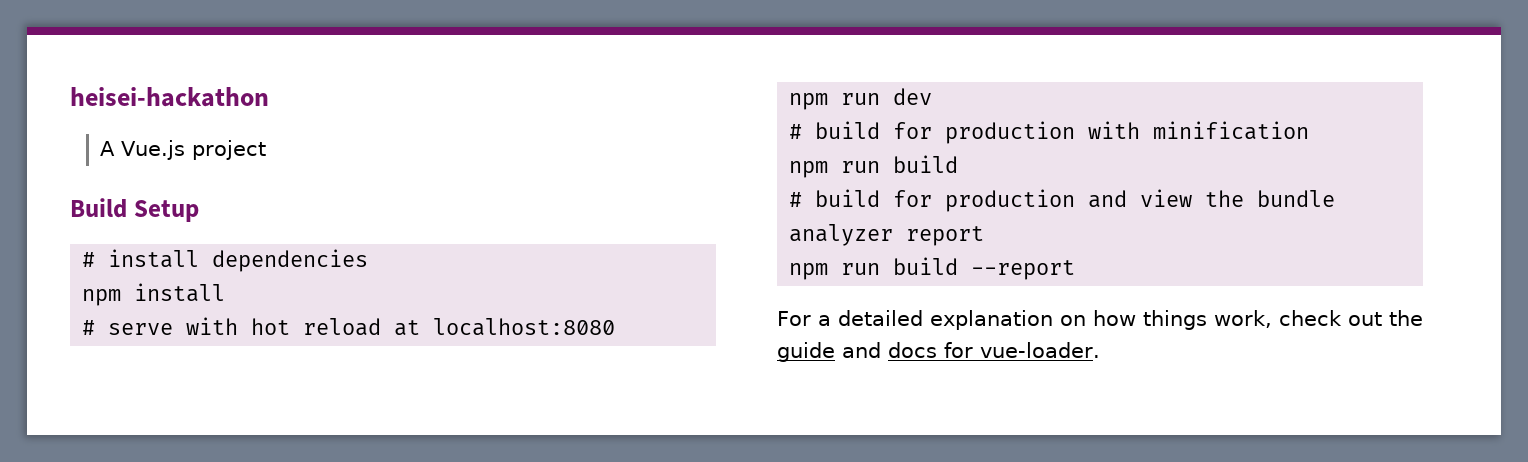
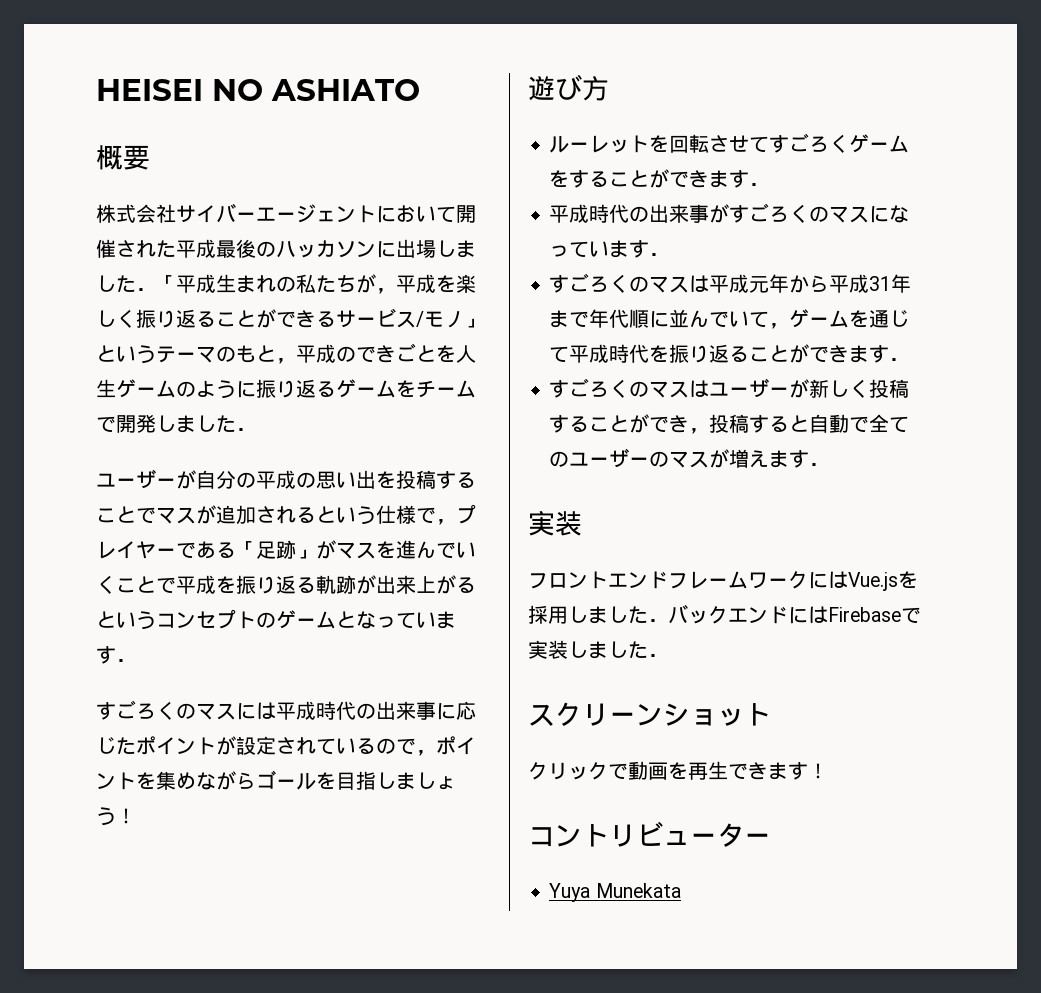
[70,87,269,107] [100,140,267,160] [70,198,199,222] [82,249,369,272] [82,283,226,306] [82,317,616,336] [789,88,933,110] [789,121,1310,144] [789,155,959,178] [789,189,1336,212] [789,224,985,246] [789,257,1076,280] [777,310,1423,330] [777,342,1100,362] heisei-hackathon // A Vue.js project // Build Setup // # install dependencies // npm install // # serve with hot reload at localhost:8080 // npm run dev // # build for production with minification // npm run build // # build for production and view the bundle analyzer report // npm run build --report // For a detailed explanation on how things work, check out the guide and docs for vue-loader. -> [96,79,420,101] [96,145,150,170] [96,203,476,223] [96,239,476,258] [96,274,476,294] [96,308,484,328] [96,343,476,364] [96,379,476,399] [96,414,256,433] [96,469,476,489] [96,504,476,525] [96,540,476,559] [96,575,476,594] [96,609,456,630] [96,646,136,664] [96,700,476,720] [96,736,476,756] [96,770,456,790] [96,807,136,826] [528,74,609,101] [549,133,910,153] [549,169,770,188] [549,203,910,223] [549,240,670,258] [549,273,912,293] [549,309,910,329] [549,344,910,363] [549,378,910,398] [549,414,910,434] [549,448,830,468] [528,510,582,536] [528,571,918,591] [528,604,921,624] [528,640,668,659] [528,702,771,726] [528,761,828,780] [528,821,771,847] [549,883,681,902] HEISEI NO ASHIATO // 概要 // 株式会社サイバーエージェントにおいて開催された平成最後のハッカソンに出場しました．「平成生まれの私たちが，平成を楽しく振り返ることができるサービス/モノ」というテーマのもと，平成のできごとを人生ゲームのように振り返るゲームをチームで開発しました． // ユーザーが自分の平成の思い出を投稿することでマスが追加されるという仕様で，プレイヤーである「足跡」がマスを進んでいくことで平成を振り返る軌跡が出来上がるというコンセプトのゲームとなっています． // すごろくのマスには平成時代の出来事に応じたポイントが設定されているので，ポイントを集めながらゴールを目指しましょう！ // 遊び方 // ルーレットを回転させてすごろくゲームをすることができます． // 平成時代の出来事がすごろくのマスになっています． // すごろくのマスは平成元年から平成31年まで年代順に並んでいて，ゲームを通じて平成時代を振り返ることができます． // すごろくのマスはユーザーが新しく投稿することができ，投稿すると自動で全てのユーザーのマスが増えます． // 実装 // フロントエンドフレームワークにはVue.jsを採用しました．バックエンドにはFirebaseで実装しました． // スクリーンショット // クリックで動画を再生できます！ // コントリビューター // Yuya Munekata

